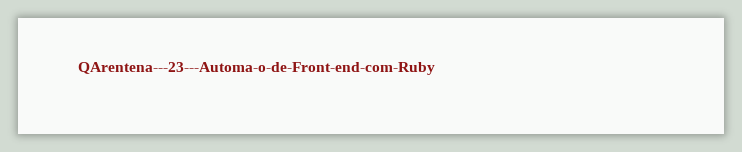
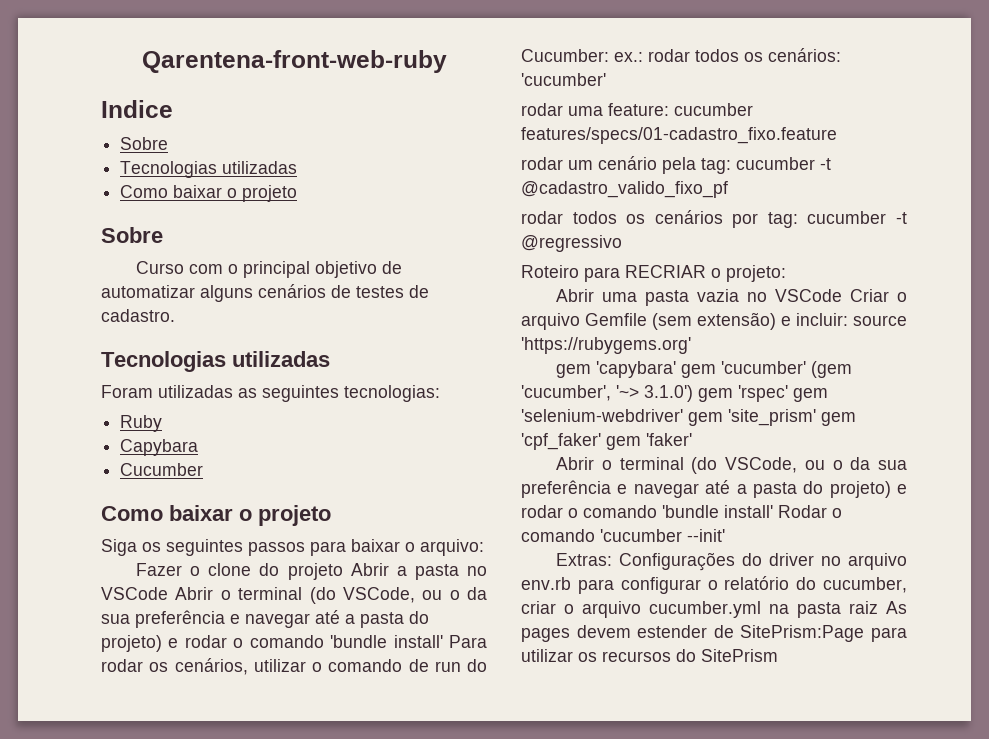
[78,62,435,75] QArentena---23---Automa-o-de-Front-end-com-Ruby -> [141,50,447,73] [101,100,173,118] [120,137,169,150] [120,161,298,178] [120,185,298,202] [101,227,163,243] [136,261,403,278] [101,284,429,302] [101,309,175,322] [101,351,330,372] [101,385,440,402] [120,415,163,432] [120,439,199,456] [120,463,204,476] [101,505,331,526] [101,539,484,556] [136,563,487,580] [101,587,487,604] [101,610,429,628] [101,635,487,652] [101,658,487,675] [521,48,841,62] [521,73,606,86] [521,103,753,116] [521,127,837,144] [521,156,831,174] [521,181,728,198] [521,210,907,228] [521,235,622,252] [521,265,786,282] [556,289,907,306] [521,312,907,330] [521,337,691,354] [556,361,853,378] [521,385,828,402] [521,409,856,426] [521,433,692,450] [556,457,907,474] [521,480,907,498] [521,505,842,518] [521,529,725,542] [556,552,907,571] [521,576,907,594] [521,601,907,618] [521,625,907,642] [521,649,778,662] Qarentena-front-web-ruby // Indice // Sobre // Tecnologias utilizadas // Como baixar o projeto // Sobre // Curso com o principal objetivo de automatizar alguns cenários de testes de cadastro. // Tecnologias utilizadas // Foram utilizadas as seguintes tecnologias: // Ruby // Capybara // Cucumber // Como baixar o projeto // Siga os seguintes passos para baixar o arquivo: // Fazer o clone do projeto Abrir a pasta no VSCode Abrir o terminal (do VSCode, ou o da sua preferência e navegar até a pasta do projeto) e rodar o comando 'bundle install' Para rodar os cenários, utilizar o comando de run do Cucumber: ex.: rodar todos os cenários: 'cucumber' // rodar uma feature: cucumber features/specs/01-cadastro_fixo.feature // rodar um cenário pela tag: cucumber -t @cadastro_valido_fixo_pf // rodar todos os cenários por tag: cucumber -t @regressivo // Roteiro para RECRIAR o projeto: // Abrir uma pasta vazia no VSCode Criar o arquivo Gemfile (sem extensão) e incluir: source 'https://rubygems.org' // gem 'capybara' gem 'cucumber' (gem 'cucumber', '~> 3.1.0') gem 'rspec' gem 'selenium-webdriver' gem 'site_prism' gem 'cpf_faker' gem 'faker' // Abrir o terminal (do VSCode, ou o da sua preferência e navegar até a pasta do projeto) e rodar o comando 'bundle install' Rodar o comando 'cucumber --init' // Extras: Configurações do driver no arquivo env.rb para configurar o relatório do cucumber, criar o arquivo cucumber.yml na pasta raiz As pages devem estender de SitePrism:Page para utilizar os recursos do SitePrism

